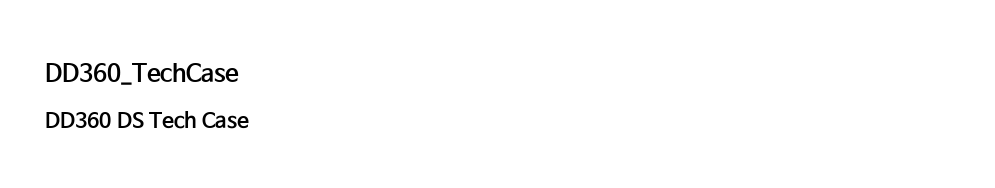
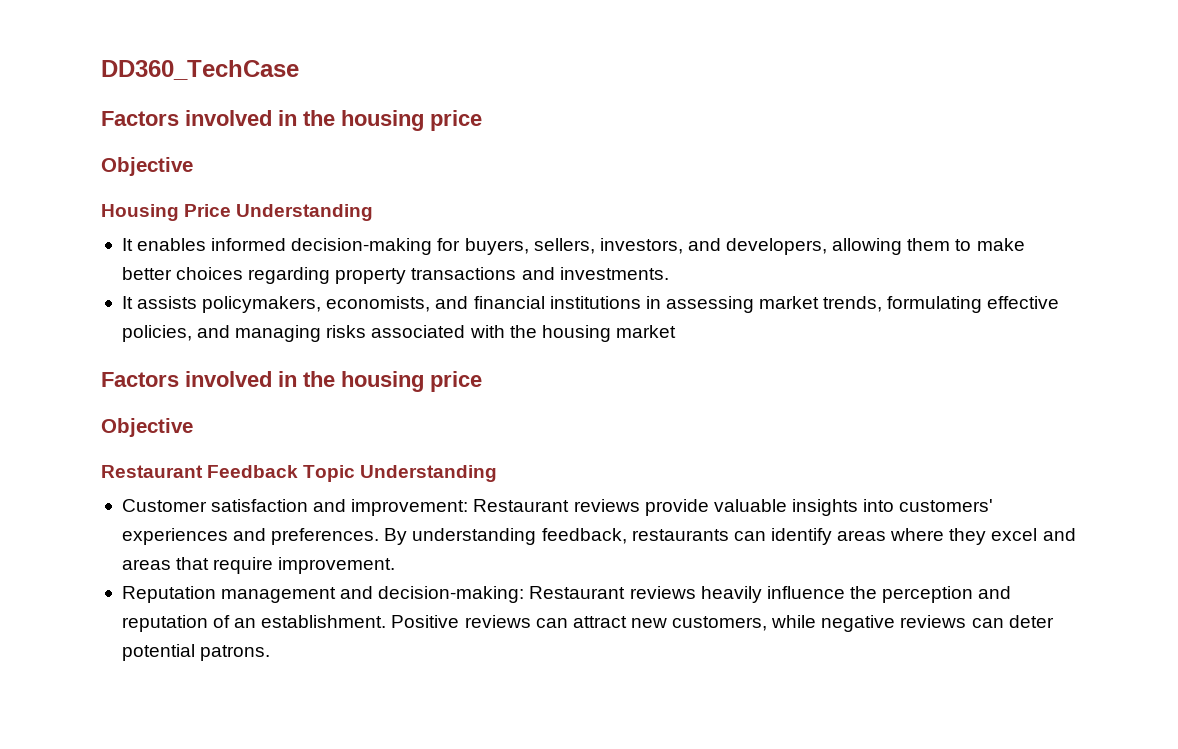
[45,111,249,129] DD360 DS Tech Case -> [101,110,482,131] [101,157,193,176] [101,204,374,221] [121,238,1025,255] [121,267,669,284] [121,296,1060,313] [121,325,676,342] [101,371,482,392] [101,418,193,437] [101,465,498,482] [121,499,994,516] [121,528,1076,545] [121,557,396,574] [121,586,1012,603] [121,615,1054,632] [121,644,271,661] Factors involved in the housing price // Objective // Housing Price Understanding // It enables informed decision-making for buyers, sellers, investors, and developers, allowing them to make better choices regarding property transactions and investments. // It assists policymakers, economists, and financial institutions in assessing market trends, formulating effective policies, and managing risks associated with the housing market // Factors involved in the housing price // Objective // Restaurant Feedback Topic Understanding // Customer satisfaction and improvement: Restaurant reviews provide valuable insights into customers' experiences and preferences. By understanding feedback, restaurants can identify areas where they excel and areas that require improvement. // Reputation management and decision-making: Restaurant reviews heavily influence the perception and reputation of an establishment. Positive reviews can attract new customers, while negative reviews can deter potential patrons.

